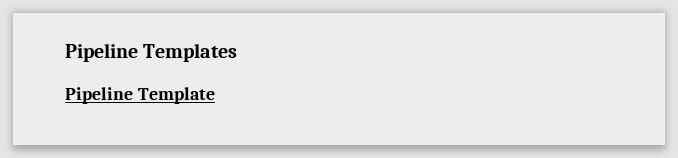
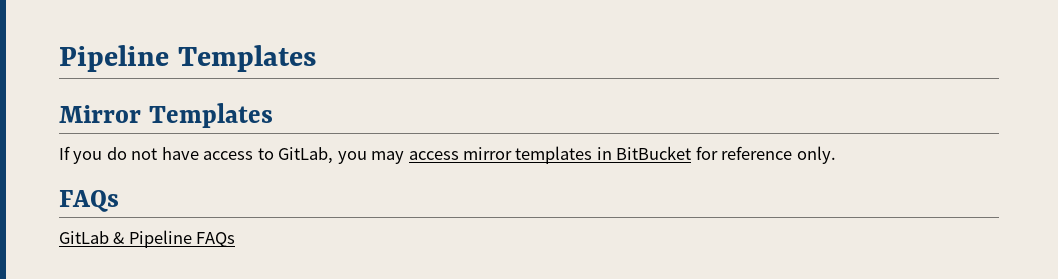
[65,87,215,104] Pipeline Template -> [59,103,273,128] [59,146,836,164] [59,190,119,212] [59,230,236,248] Mirror Templates // If you do not have access to GitLab, you may access mirror templates in BitBucket for reference only. // FAQs // GitLab & Pipeline FAQs

